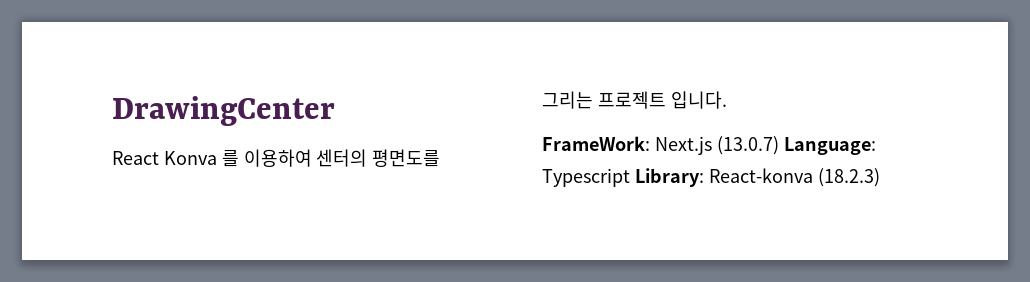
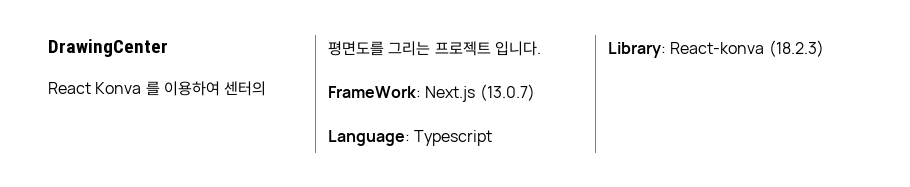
(779, 145) none -> (535, 92) //
(630, 177) none -> (493, 138) //

